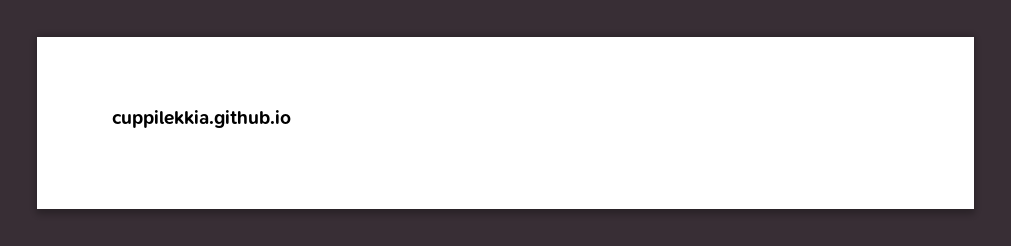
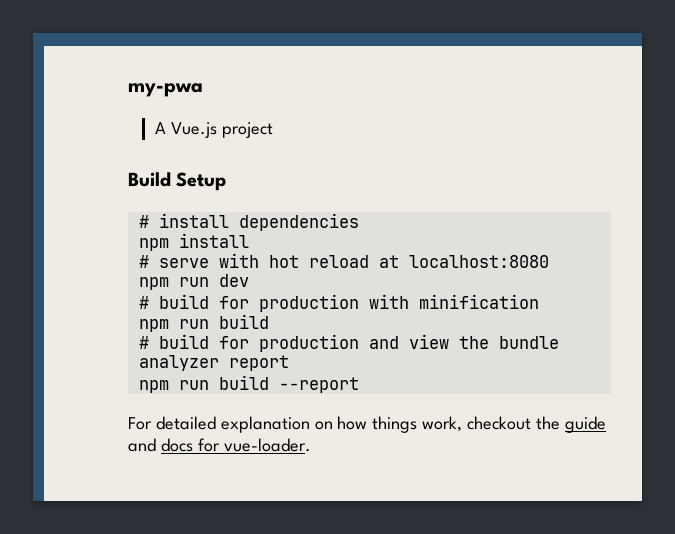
[112,110,291,128] cuppilekkia.github.io -> [128,83,203,97] [154,122,273,138] [128,172,227,191] [138,213,359,231] [138,233,249,251] [138,253,549,268] [138,274,249,290] [138,294,539,312] [138,314,269,332] [138,334,559,352] [138,355,289,371] [138,375,359,393] [128,416,606,433] [128,438,311,452] my-pwa // A Vue.js project // Build Setup // # install dependencies // npm install // # serve with hot reload at localhost:8080 // npm run dev // # build for production with minification // npm run build // # build for production and view the bundle analyzer report // npm run build --report // For detailed explanation on how things work, checkout the guide and docs for vue-loader.

